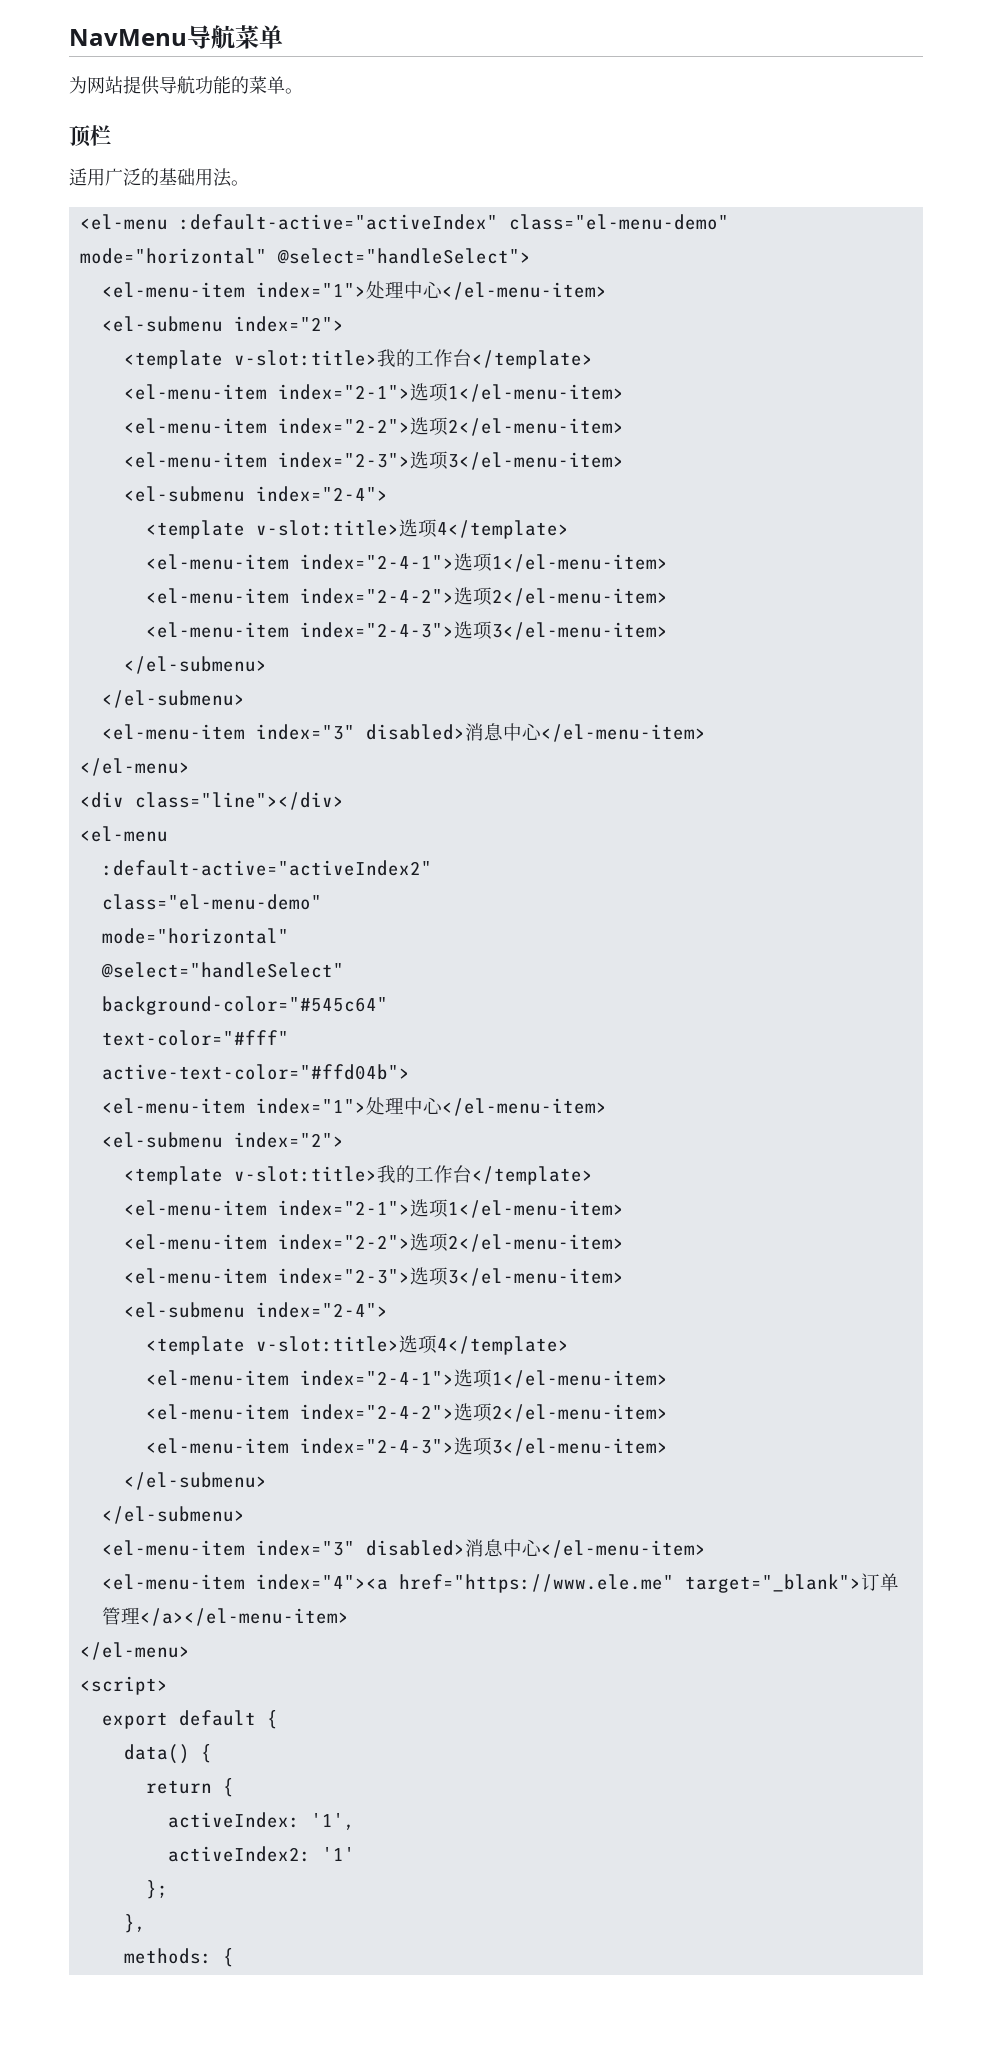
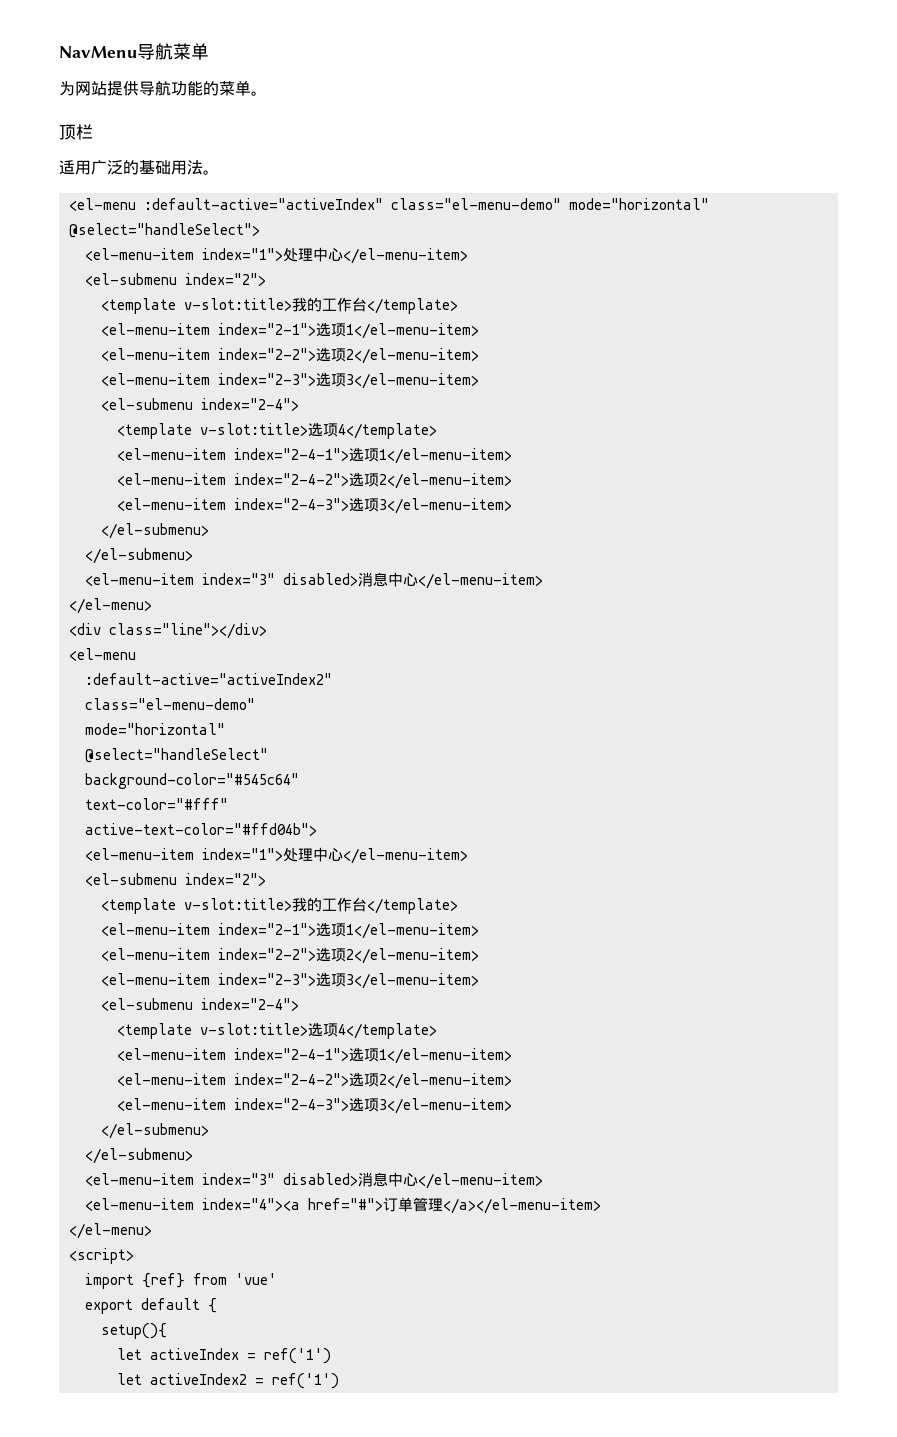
[398,1574,861,1593] href="https://www.ele.me" target="_blank"> -> [307,1198,383,1211] href="#">
(168, 1685) none -> [84,1273,277,1289] // import {ref} from 'vue'
[123,1744,212,1764] [145,1778,234,1797] [167,1812,355,1830] [167,1846,355,1862] [145,1880,168,1899] [123,1914,146,1933] [123,1948,234,1967] data() { // return { // activeIndex: '1', // activeIndex2: '1' // }; // }, // methods: { -> [100,1323,167,1339] [116,1348,331,1364] [116,1373,339,1389] setup(){ // let activeIndex = ref('1') // let activeIndex2 = ref('1')

